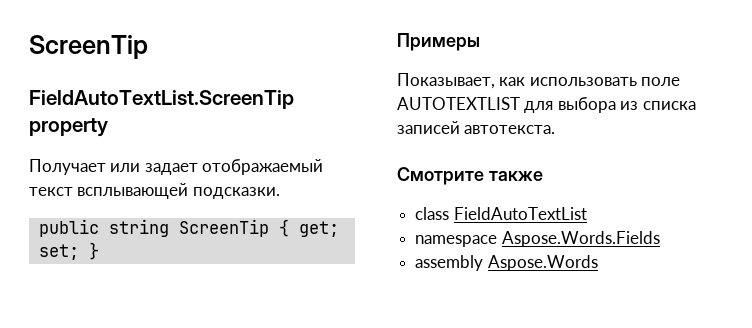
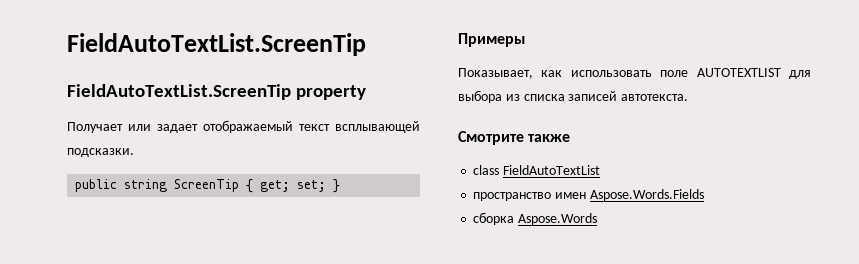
[29,35,148,59] ScreenTip -> [67,33,366,56] FieldAutoTextList.ScreenTip
[415,235,498,247] namespace -> [473,192,587,201] пространство имен
[415,255,484,271] assembly -> [473,212,515,225] сборка

